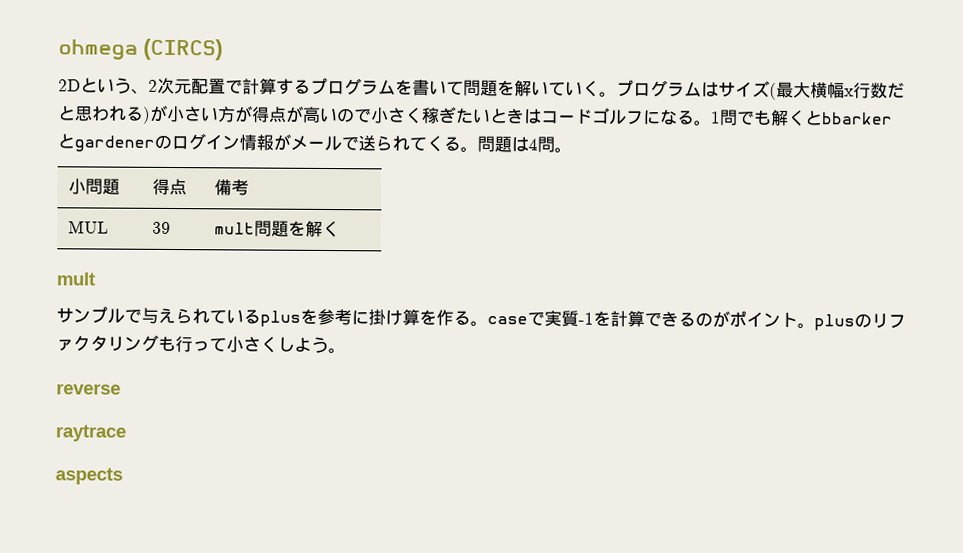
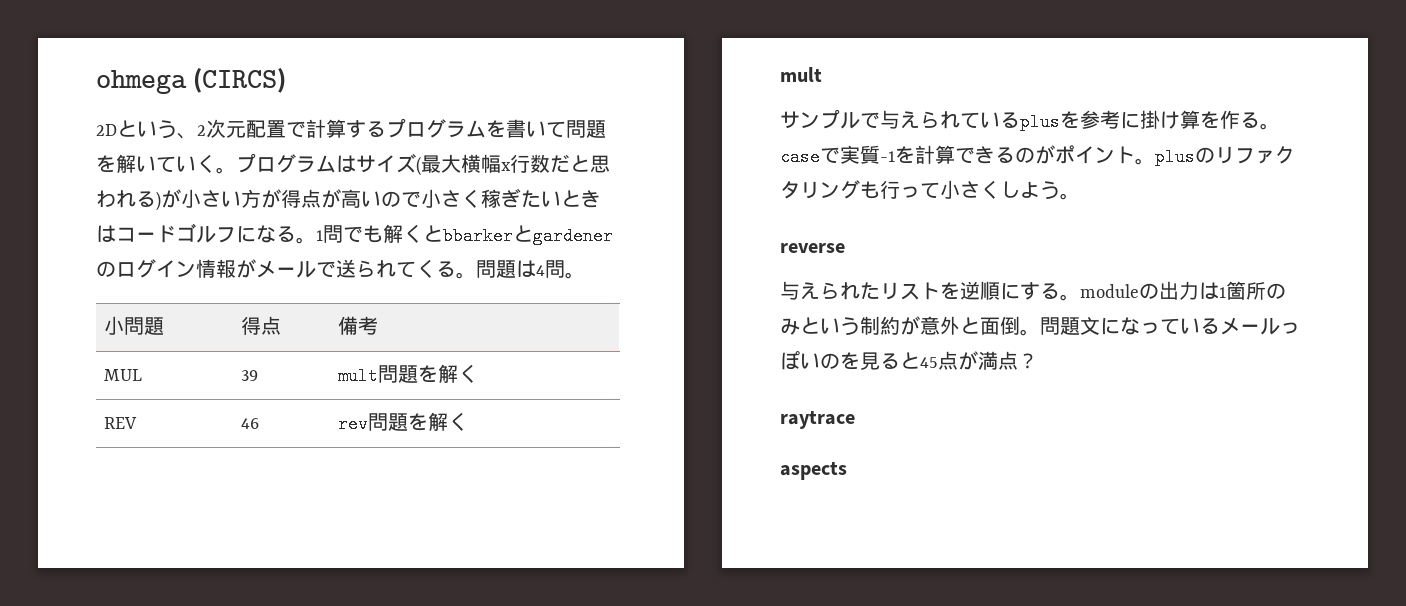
(340, 229) none -> [104,417,138,429] [241,418,260,429] [338,412,469,433] // REV | 46 | rev問題を解く
(121, 389) none -> [780,281,1286,301] [780,316,1300,336] [780,351,1038,370] // 与えられたリストを逆順にする。moduleの出力は1箇所のみという制約が意外と面倒。問題文になっているメールっぽいのを見ると45点が満点？

